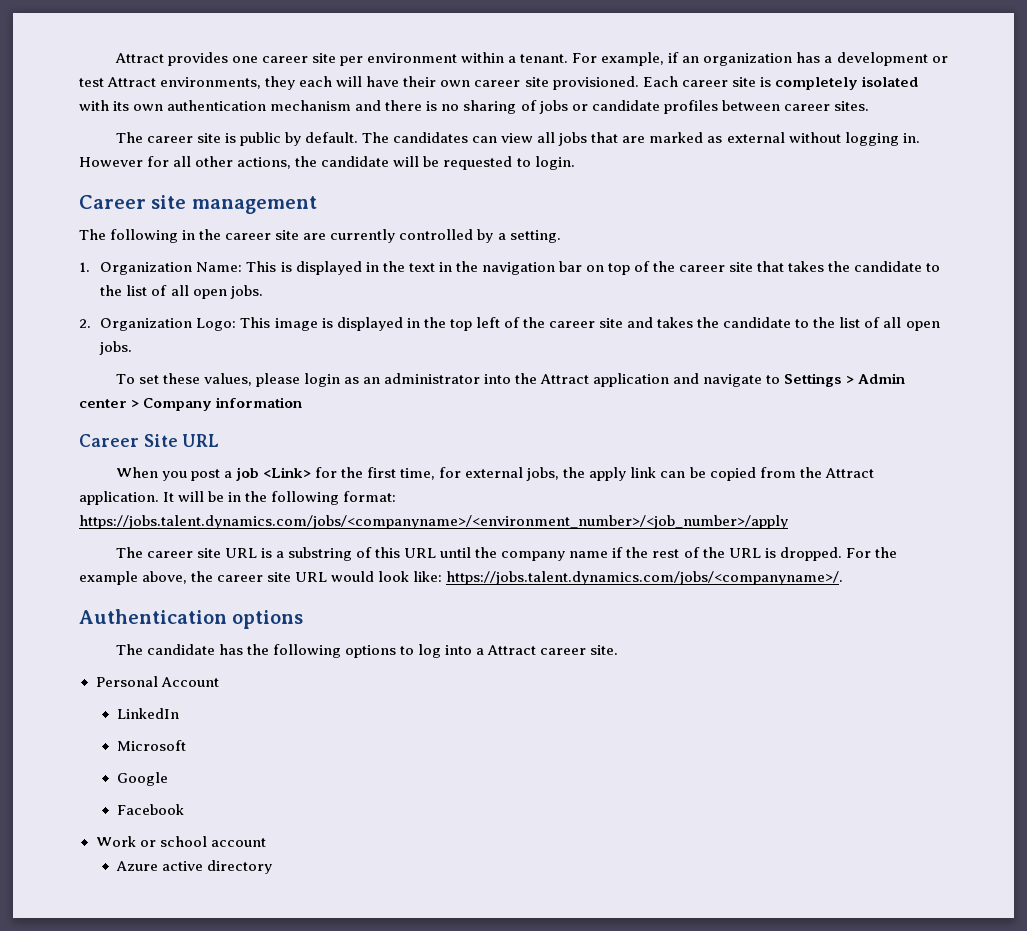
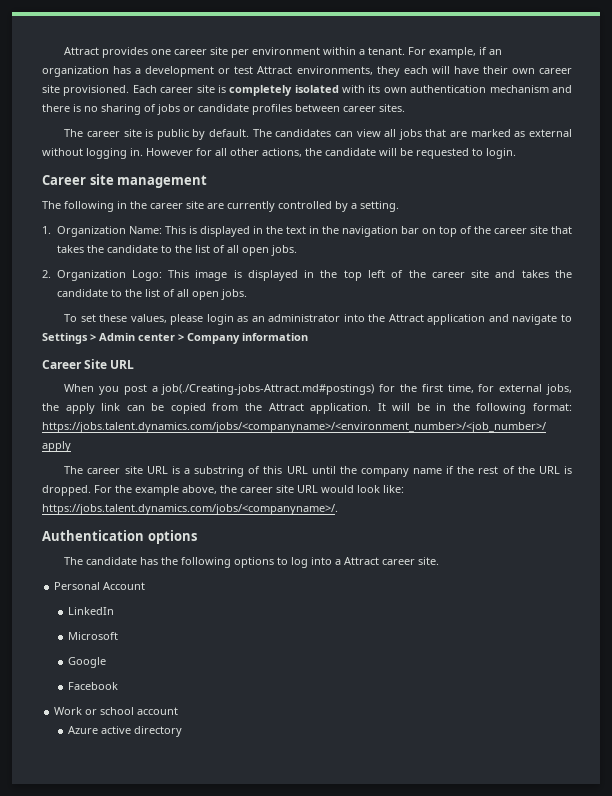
[235,467,311,481] job <Link> -> [161,384,375,395] job(./Creating-jobs-Attract.md#postings)

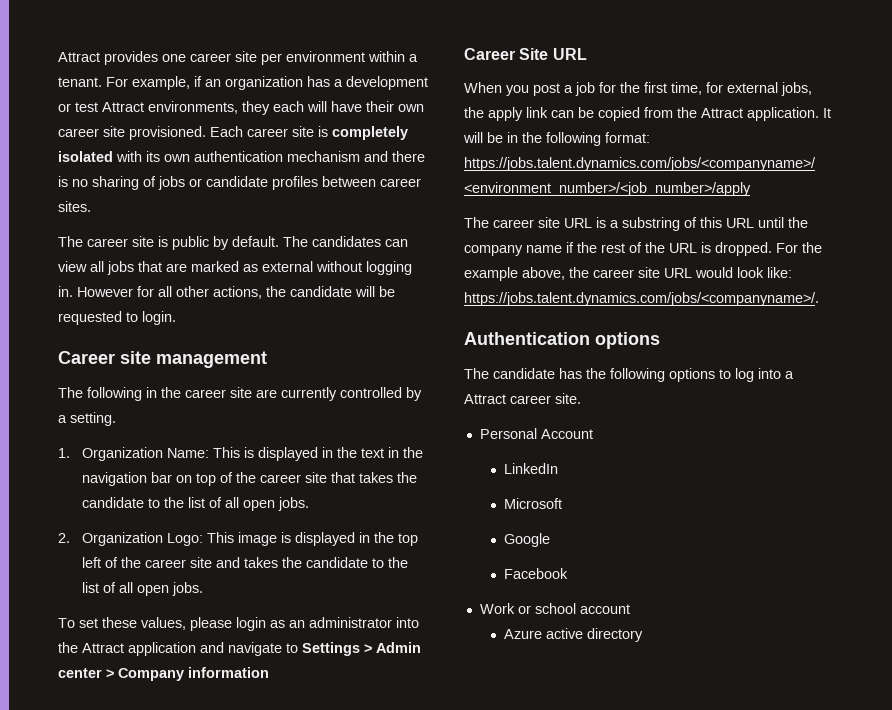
[161,384,375,395] job(./Creating-jobs-Attract.md#postings) -> [575,82,595,96] job

